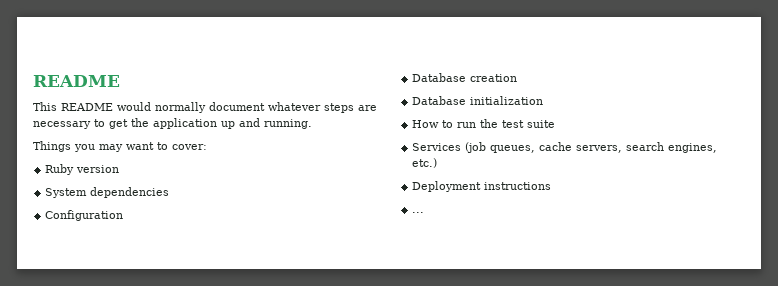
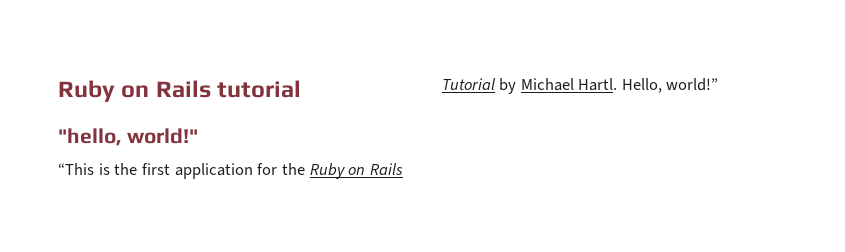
[33,75,120,87] [33,102,377,113] [33,118,312,129] [33,141,207,152] [45,164,120,175] [45,187,170,198] [45,210,124,221] [412,73,518,82] [412,96,544,105] [412,119,556,128] [412,142,718,153] [412,158,438,168] [412,181,552,192] [412,212,425,213] README // This README would normally document whatever steps are necessary to get the application up and running. // Things you may want to cover: // Ruby version // System dependencies // Configuration // Database creation // Database initialization // How to run the test suite // Services (job queues, cache servers, search engines, etc.) // Deployment instructions // ... -> [58,80,302,102] [58,128,198,146] [58,163,403,179] [442,78,719,94] Ruby on Rails tutorial // "hello, world!" // “This is the first application for the Ruby on Rails Tutorial by Michael Hartl. Hello, world!”

